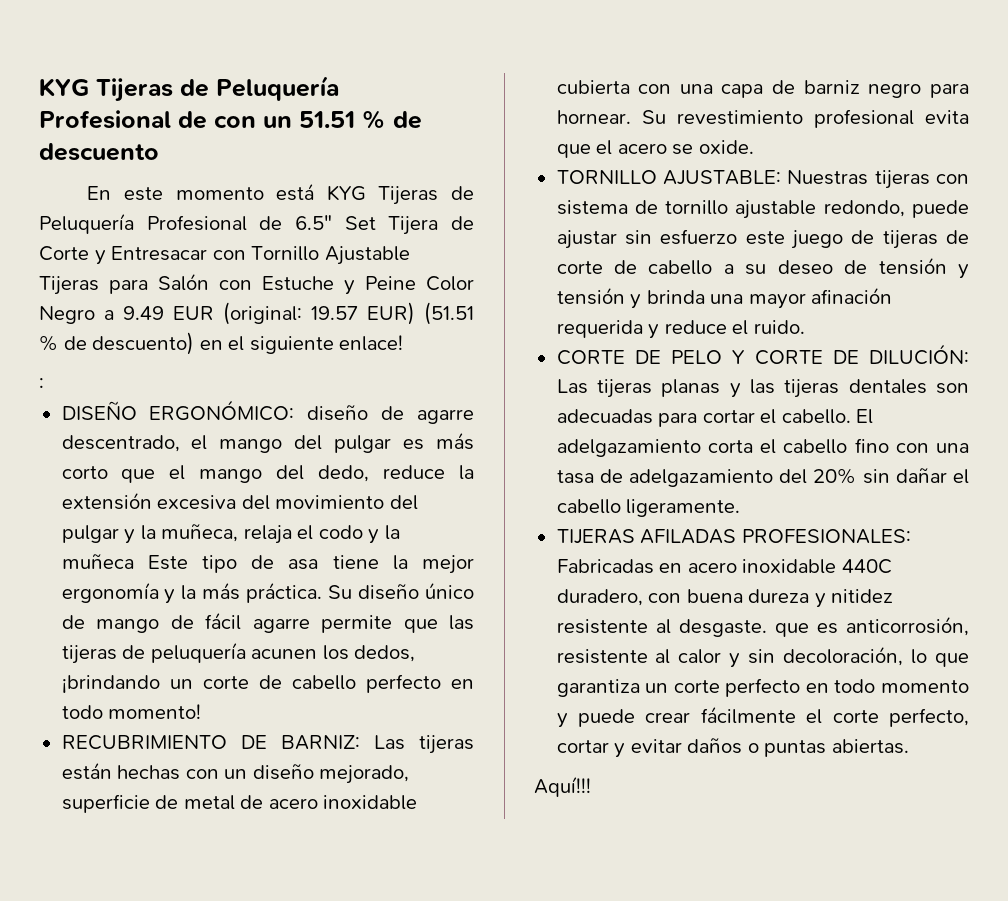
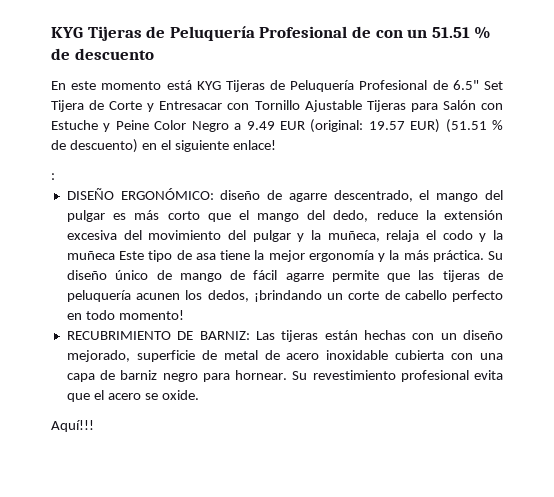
[556,170,969,189] [556,200,969,219] [556,229,969,249] [556,257,969,279] [556,287,893,309] [556,320,805,339] [556,344,969,365] [556,379,969,398] [556,409,874,427] [556,438,969,457] [556,468,969,487] [556,499,741,517] [556,529,911,544] [556,559,892,574] [556,589,894,608] [556,616,969,637] [556,646,969,668] [556,678,969,697] [556,706,969,728] [556,738,909,758] // TORNILLO AJUSTABLE: Nuestras tijeras con sistema de tornillo ajustable redondo, puede ajustar sin esfuerzo este juego de tijeras de corte de cabello a su deseo de tensión y tensión y brinda una mayor afinación requerida y reduce el ruido. // CORTE DE PELO Y CORTE DE DILUCIÓN: Las tijeras planas y las tijeras dentales son adecuadas para cortar el cabello. El adelgazamiento corta el cabello fino con una tasa de adelgazamiento del 20% sin dañar el cabello ligeramente. // TIJERAS AFILADAS PROFESIONALES: Fabricadas en acero inoxidable 440C duradero, con buena dureza y nitidez resistente al desgaste. que es anticorrosión, resistente al calor y sin decoloración, lo que garantiza un corte perfecto en todo momento y puede crear fácilmente el corte perfecto, cortar y evitar daños o puntas abiertas. -> (199, 395) none

